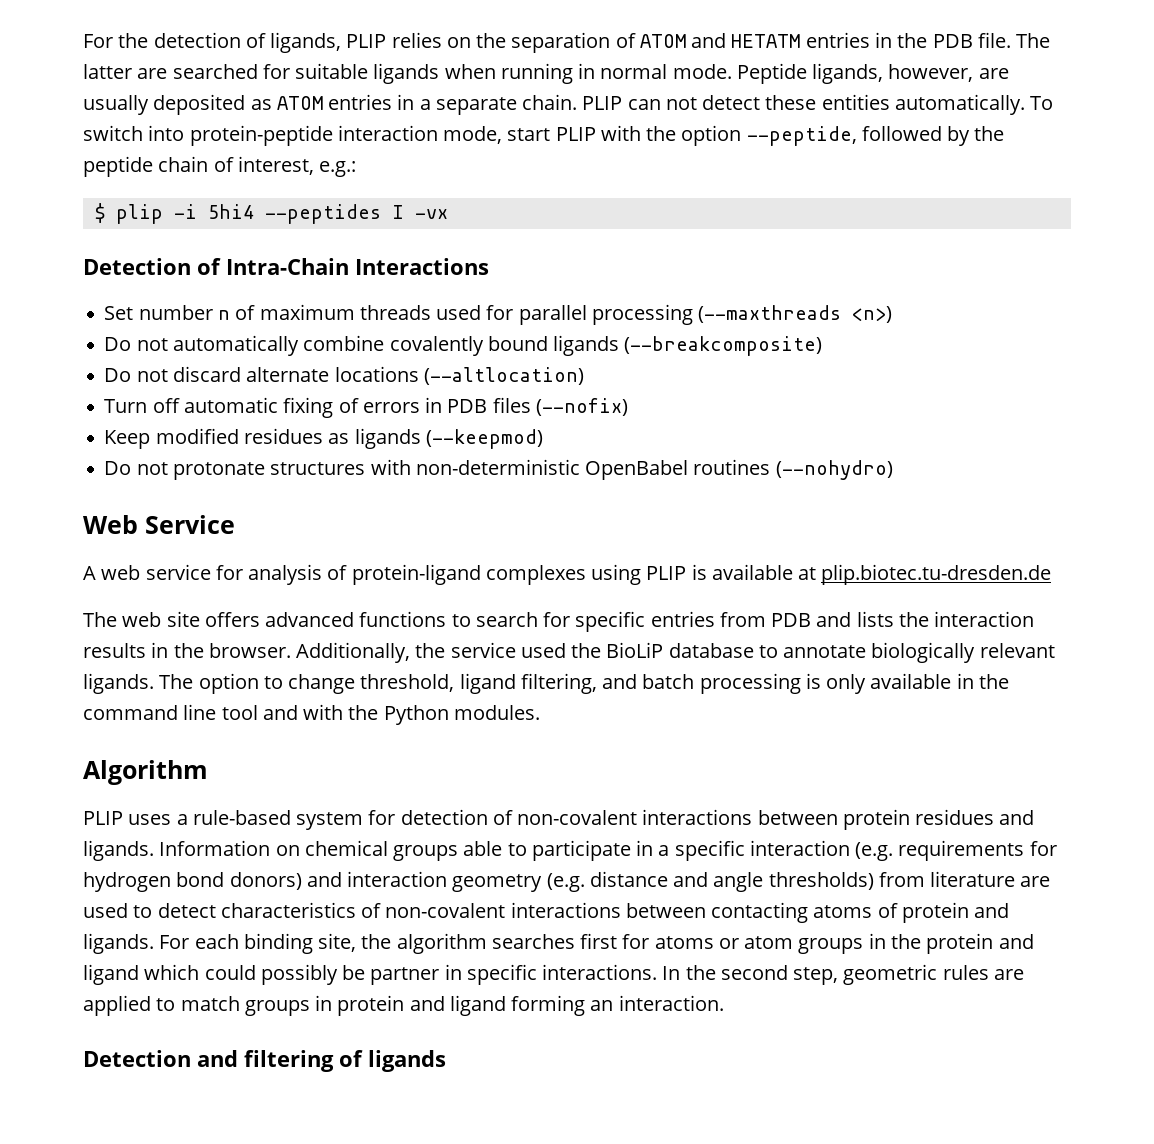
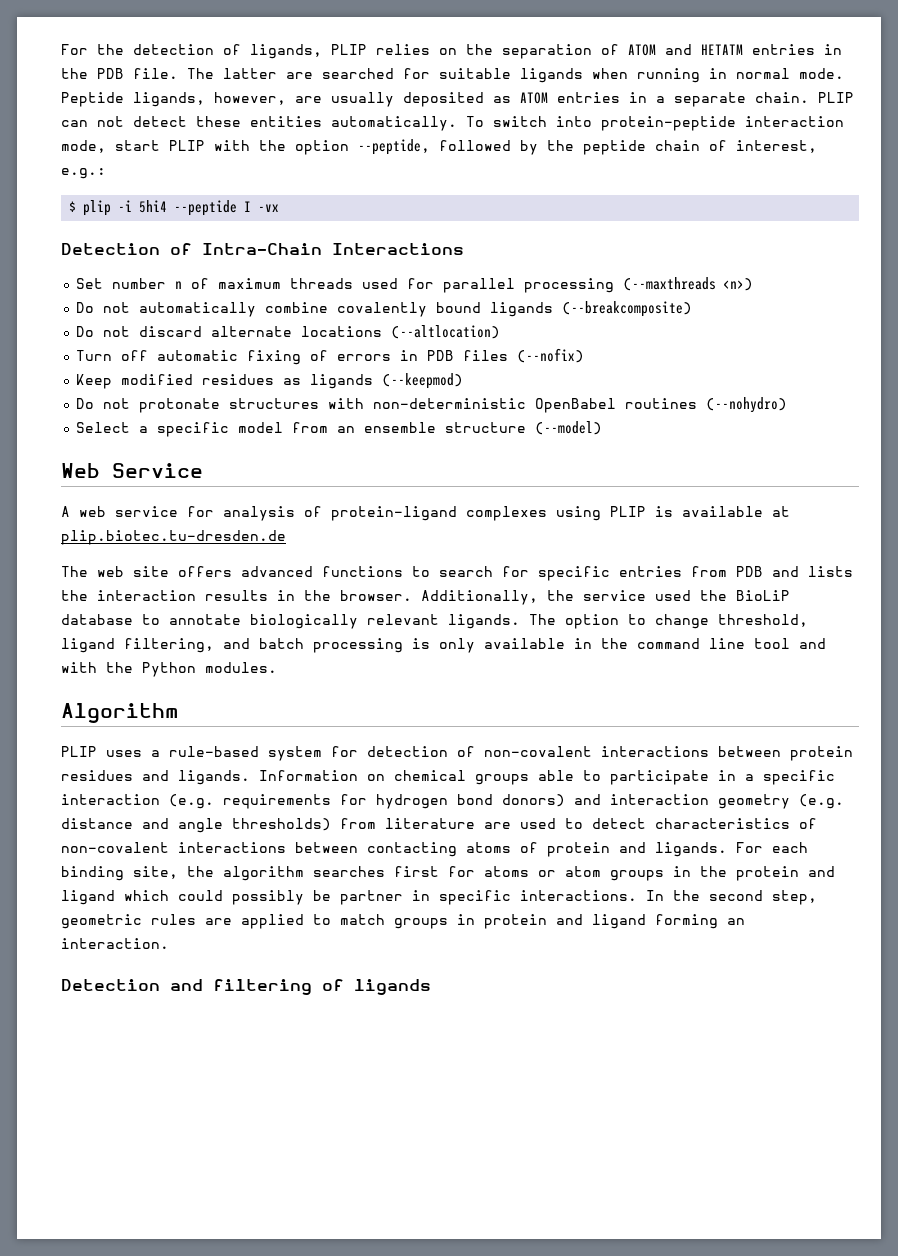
[264,204,381,224] --peptides -> [174,200,238,216] --peptide
(893, 470) none -> [76,421,603,437] // Select a specific model from an ensemble structure (--model)

